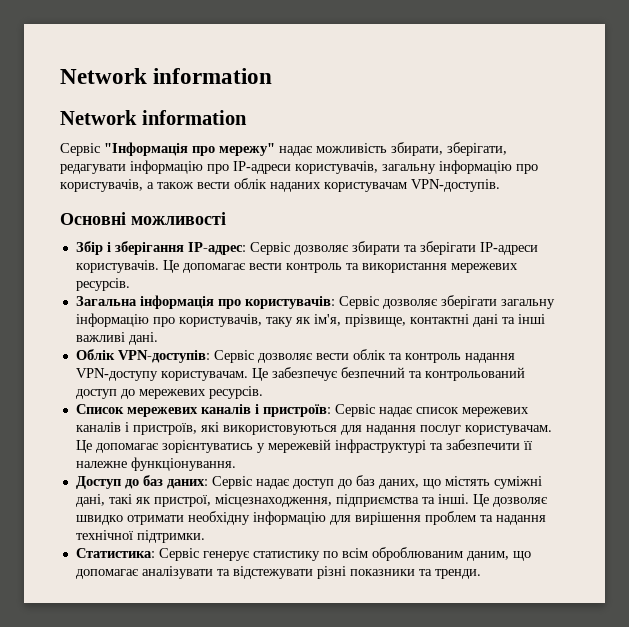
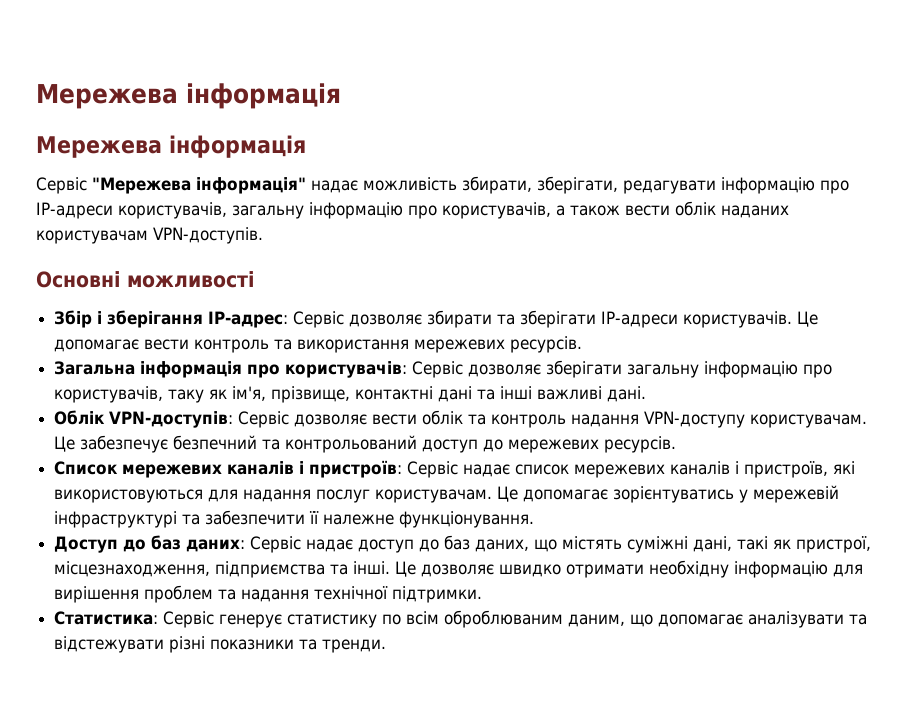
[60,68,273,84] [60,110,247,125] [60,142,275,156] Network information // Network information // Сервіс "Інформація про мережу" -> [36,83,341,109] [36,135,306,158] [36,177,306,194] Мережева інформація // Мережева інформація // Сервіс "Мережева інформація"

